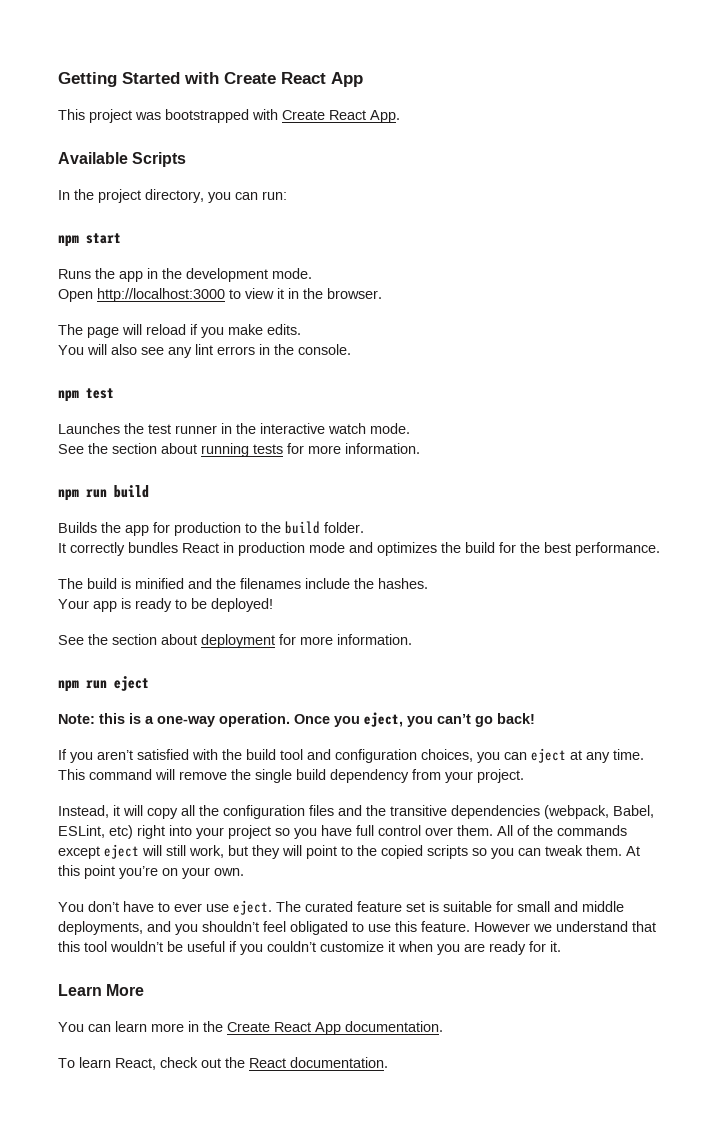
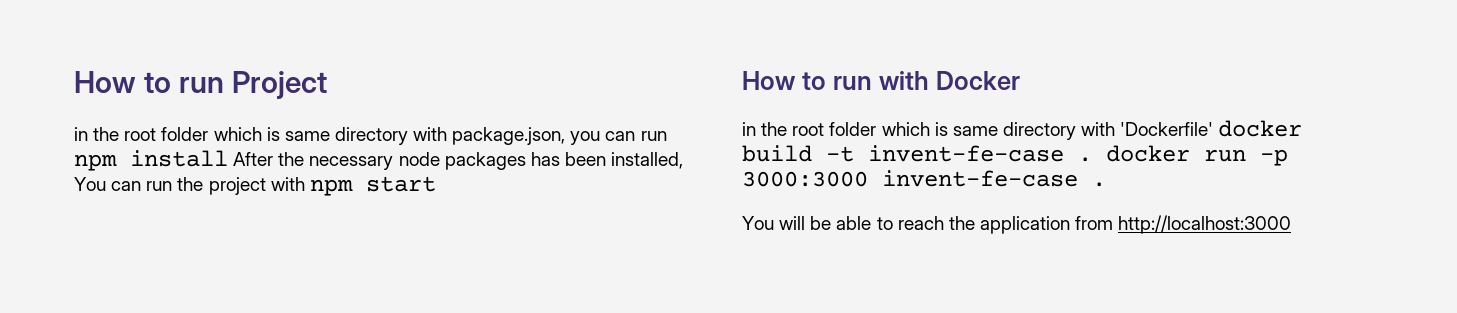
[58,72,363,87] [58,109,400,123] [58,152,187,167] [58,189,287,203] [58,233,121,247] [58,268,312,282] [58,288,382,302] [58,324,301,338] [58,344,351,358] [58,388,114,402] [58,423,410,434] [58,443,420,457] [58,485,149,501] [58,521,364,536] [58,542,660,556] [58,578,428,589] [58,598,273,612] [58,634,412,648] [58,676,149,692] [58,712,535,727] [58,748,644,763] [58,769,524,783] [58,805,654,819] [58,825,627,839] [58,844,640,859] [58,865,244,879] [58,900,624,915] [58,921,656,935] [58,941,561,955] [58,984,145,996] [58,1021,443,1035] [58,1057,388,1070] Getting Started with Create React App // This project was bootstrapped with Create React App. // Available Scripts // In the project directory, you can run: // npm start // Runs the app in the development mode. // Open http://localhost:3000 to view it in the browser. // The page will reload if you make edits. // You will also see any lint errors in the console. // npm test // Launches the test runner in the interactive watch mode. // See the section about running tests for more information. // npm run build // Builds the app for production to the build folder. // It correctly bundles React in production mode and optimizes the build for the best performance. // The build is minified and the filenames include the hashes. // Your app is ready to be deployed! // See the section about deployment for more information. // npm run eject // Note: this is a one-way operation. Once you eject, you can’t go back! // If you aren’t satisfied with the build tool and configuration choices, you can eject at any time. This command will remove the single build dependency from your project. // Instead, it will copy all the configuration files and the transitive dependencies (webpack, Babel, ESLint, etc) right into your project so you have full control over them. All of the commands except eject will still work, but they will point to the copied scripts so you can tweak them. At this point you’re on your own. // You don’t have to ever use eject. The curated feature set is suitable for small and middle deployments, and you shouldn’t feel obligated to use this feature. However we understand that this tool wouldn’t be useful if you couldn’t customize it when you are ready for it. // Learn More // You can learn more in the Create React App documentation. // To learn React, check out the React documentation. -> [74,71,327,99] [74,127,667,145] [74,150,684,171] [74,176,436,196] [742,71,1020,90] [742,120,1303,140] [742,145,1288,166] [742,170,1106,187] [742,215,1292,234] How to run Project // in the root folder which is same directory with package.json, you can run npm install After the necessary node packages has been installed, You can run the project with npm start // How to run with Docker // in the root folder which is same directory with 'Dockerfile' docker build -t invent-fe-case . docker run -p 3000:3000 invent-fe-case . // You will be able to reach the application from http://localhost:3000

